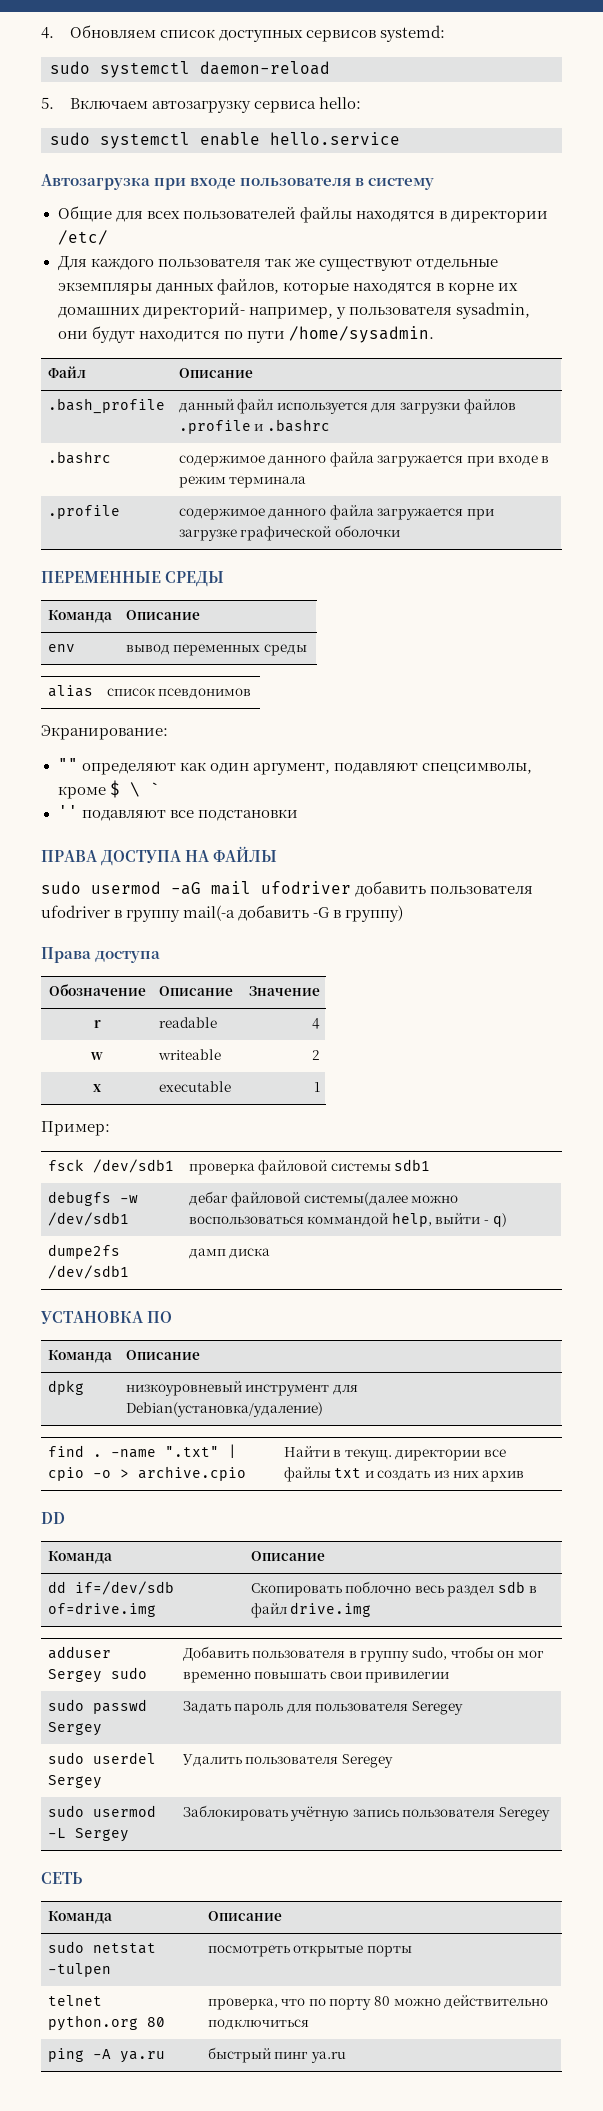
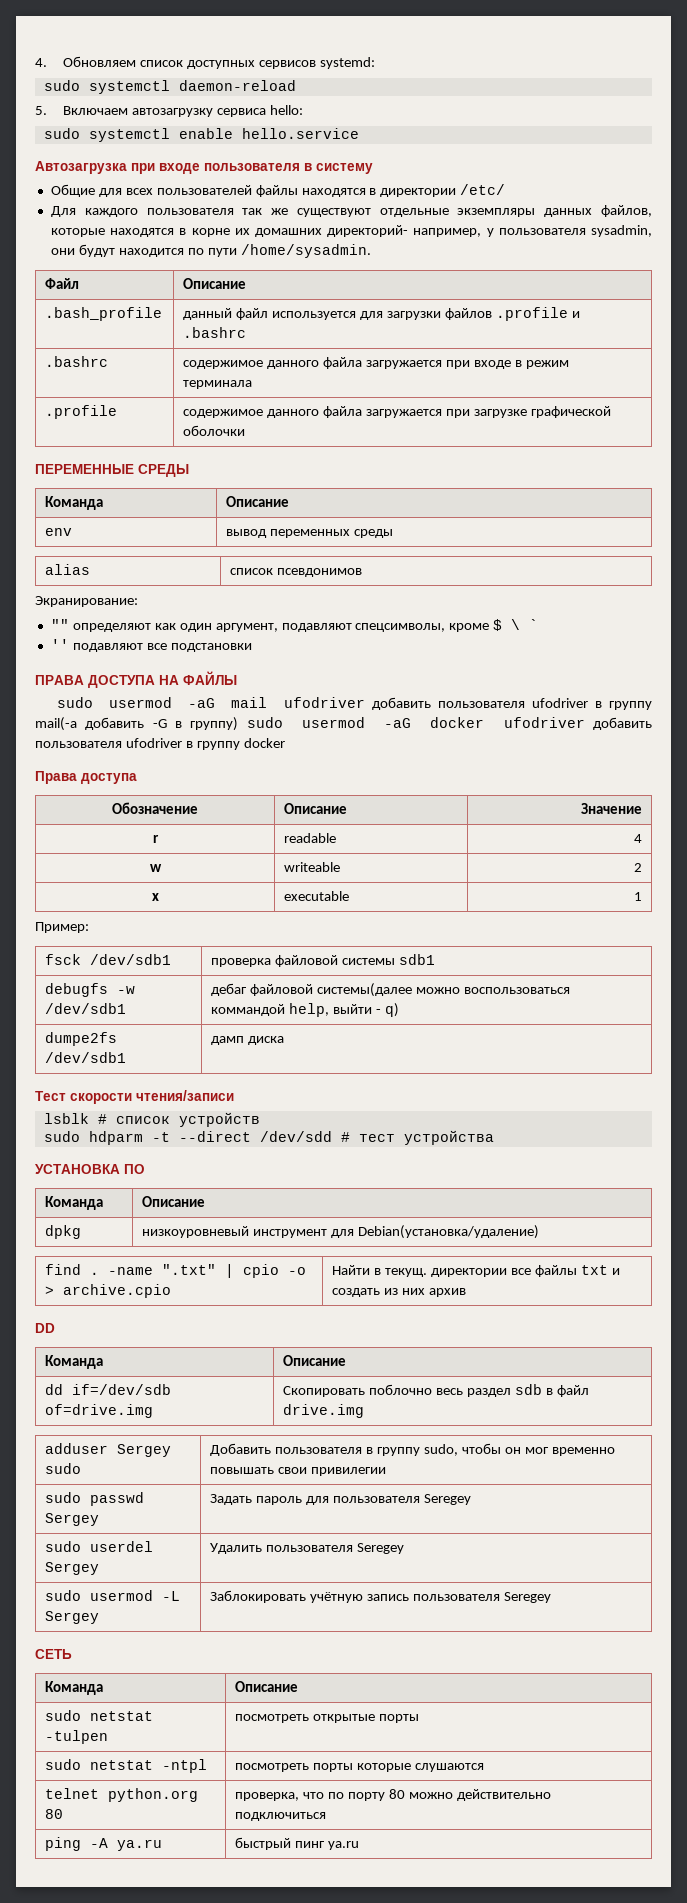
(404, 913) none -> [246,717,652,730] [35,738,285,750] sudo usermod -aG docker ufodriver добавить пользователя ufodriver в группу docker
(271, 1253) none -> [35,1090,234,1104] [43,1112,260,1127] [43,1130,494,1145] // Тест скорости чтения/записи // lsblk # список устройств // sudo hdparm -t --direct /dev/sdd # тест устройства
(412, 1951) none -> [45,1759,208,1773] [235,1763,485,1772] // sudo netstat -ntpl | посмотреть порты которые слушаются

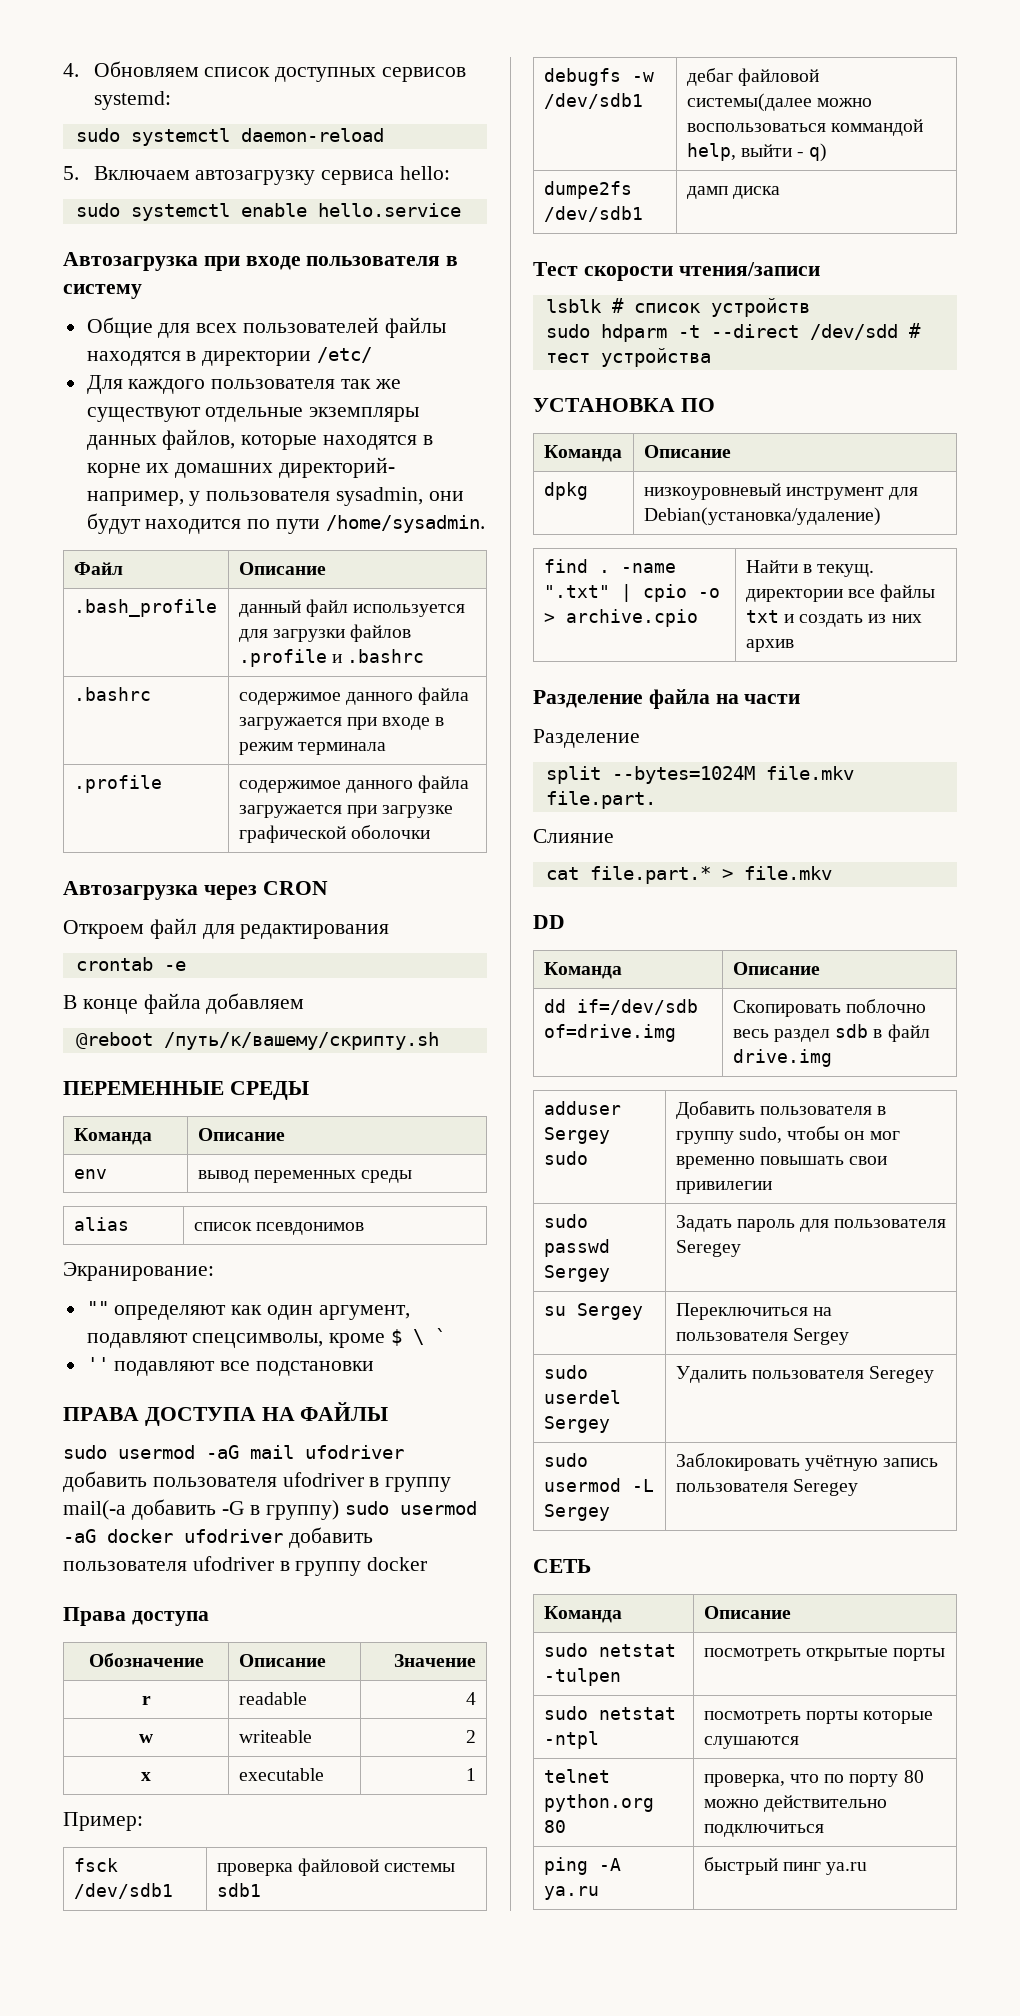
(246, 430) none -> [63,881,328,900] [63,918,390,939] [75,957,186,971] [63,993,305,1014] [75,1032,439,1050] // Автозагрузка через CRON // Откроем файл для редактирования // crontab -e // В конце файла добавляем // @reboot /путь/к/вашему/скрипту.sh
(467, 1292) none -> [533,689,801,709] [533,729,640,748] [545,766,854,784] [545,791,656,809] [533,829,614,843] [545,866,832,884] // Разделение файла на части // Разделение // split --bytes=1024M file.mkv file.part. // Слияние // cat file.part.* > file.mkv
(472, 1499) none -> [543,1303,643,1320] [675,1303,832,1320] [675,1328,849,1345] // su Sergey | Переключиться на пользователя Sergey

